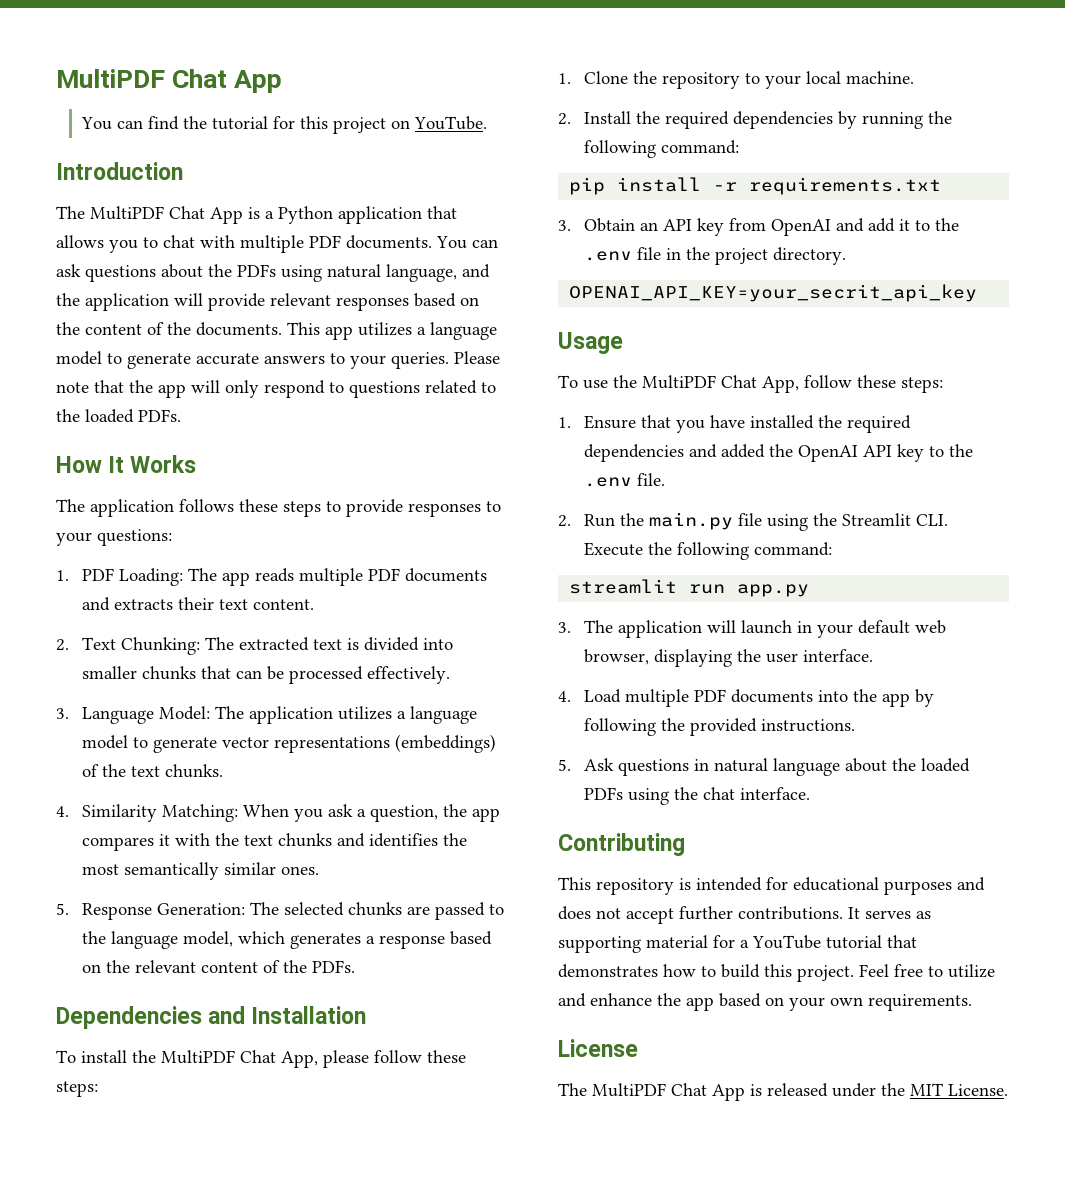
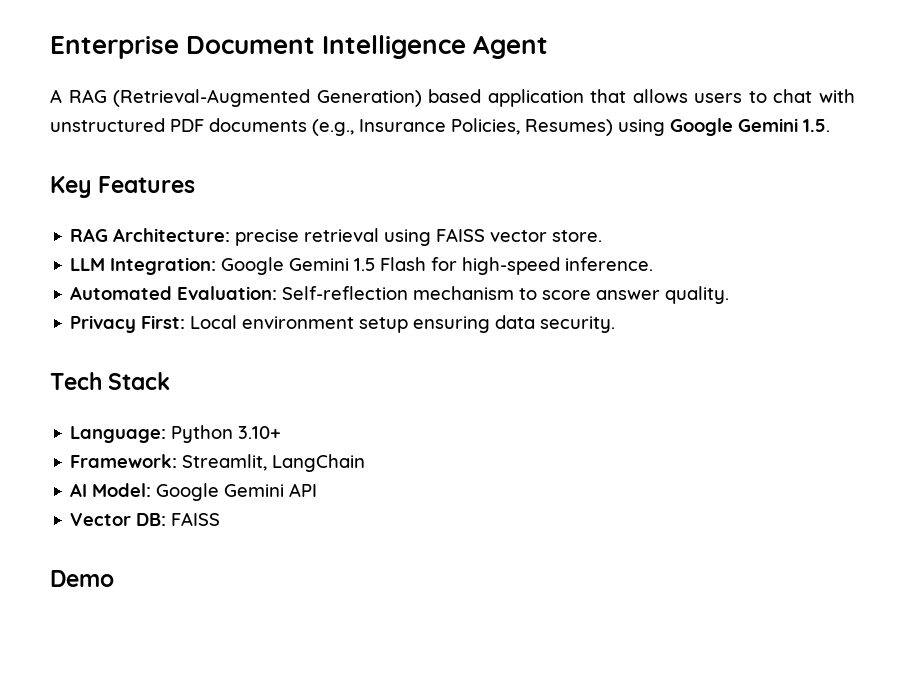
[56,69,283,93] [81,116,488,134] [56,162,183,180] [56,206,333,224] MultiPDF Chat App // You can find the tutorial for this project on YouTube. // Introduction // The MultiPDF Chat App is a Python -> [50,35,549,59] [50,89,482,107] Enterprise Document Intelligence Agent // A RAG (Retrieval-Augmented Generation) based
[109,240,138,253] you -> [694,93,743,103] users
[240,235,498,253] [56,264,490,282] [56,293,479,311] [56,322,497,340] [56,351,500,369] [56,380,496,398] [56,409,181,423] [56,455,197,473] [56,499,501,517] [56,529,172,546] [56,568,488,586] [82,597,315,611] [56,637,454,655] [82,666,451,684] [56,706,478,724] [82,734,497,753] [82,764,224,778] [56,804,501,822] [82,833,468,851] [82,862,320,880] [56,902,505,920] [82,931,493,949] [82,960,356,973] [56,1006,367,1029] [56,1050,466,1068] [56,1081,98,1097] [558,71,915,89] [558,111,953,129] [584,140,740,158] [569,177,942,195] [558,218,960,236] [584,247,847,265] [569,284,978,302] [558,332,623,354] [558,375,943,393] [558,415,912,433] [584,444,974,462] [584,473,666,487] [558,512,949,531] [584,542,833,560] [569,579,810,597] [558,620,947,638] [584,649,874,667] [558,689,935,707] [584,718,856,736] [558,758,971,776] [584,787,811,805] [558,833,685,856] [558,877,985,895] [558,906,931,924] [558,935,917,953] [558,964,995,982] [558,993,972,1011] [558,1039,638,1057] [558,1083,1008,1101] multiple PDF documents. You can ask questions about the PDFs using natural language, and the application will provide relevant responses based on the content of the documents. This app utilizes a language model to generate accurate answers to your queries. Please note that the app will only respond to questions related to the loaded PDFs. // How It Works // The application follows these steps to provide responses to your questions: // 1. PDF Loading: The app reads multiple PDF documents and extracts their text content. // 2. Text Chunking: The extracted text is divided into smaller chunks that can be processed effectively. // 3. Language Model: The application utilizes a language model to generate vector representations (embeddings) of the text chunks. // 4. Similarity Matching: When you ask a question, the app compares it with the text chunks and identifies the most semantically similar ones. // 5. Response Generation: The selected chunks are passed to the language model, which generates a response based on the relevant content of the PDFs. // Dependencies and Installation // To install the MultiPDF Chat App, please follow these steps: // 1. Clone the repository to your local machine. // 2. Install the required dependencies by running the following command: // pip install -r requirements.txt // 3. Obtain an API key from OpenAI and add it to the .env file in the project directory. // OPENAI_API_KEY=your_secrit_api_key // Usage // To use the MultiPDF Chat App, follow these steps: // 1. Ensure that you have installed the required dependencies and added the OpenAI API key to the .env file. // 2. Run the main.py file using the Streamlit CLI. Execute the following command: // streamlit run app.py // 3. The application will launch in your default web browser, displaying the user interface. // 4. Load multiple PDF documents into the app by following the provided instructions. // 5. Ask questions in natural language about the loaded PDFs using the chat interface. // Contributing // This repository is intended for educational purposes and does not accept further contributions. It serves as supporting material for a YouTube tutorial that demonstrates how to build this project. Feel free to utilize and enhance the app based on your own requirements. // License // The MultiPDF Chat App is released under the MIT License. -> [50,118,830,136] [50,176,196,198] [70,228,603,246] [70,257,654,275] [70,286,730,304] [70,315,616,333] [50,372,171,390] [70,425,282,443] [70,454,366,472] [70,483,318,501] [70,512,221,526] [50,570,114,587] unstructured PDF documents (e.g., Insurance Policies, Resumes) using Google Gemini 1.5. // Key Features // RAG Architecture: precise retrieval using FAISS vector store. // LLM Integration: Google Gemini 1.5 Flash for high-speed inference. // Automated Evaluation: Self-reflection mechanism to score answer quality. // Privacy First: Local environment setup ensuring data security. // Tech Stack // Language: Python 3.10+ // Framework: Streamlit, LangChain // AI Model: Google Gemini API // Vector DB: FAISS // Demo

